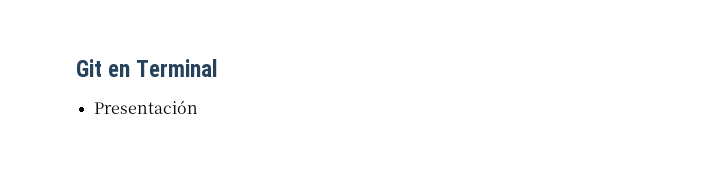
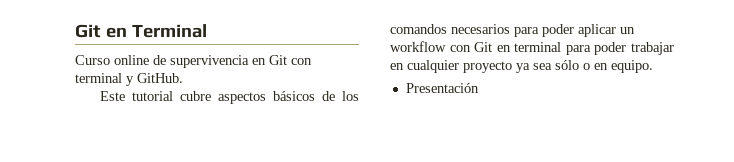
(219, 68) none -> [75,55,312,68] [75,73,183,86] [99,91,360,104] [390,24,635,37] [390,41,674,55] [390,60,653,73] // Curso online de supervivencia en Git con terminal y GitHub. // Este tutorial cubre aspectos básicos de los comandos necesarios para poder aplicar un workflow con Git en terminal para poder trabajar en cualquier proyecto ya sea sólo o en equipo.

